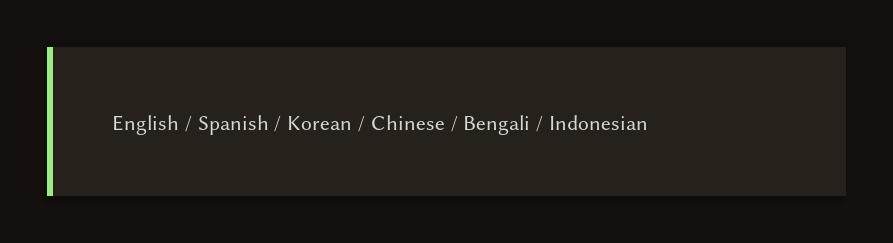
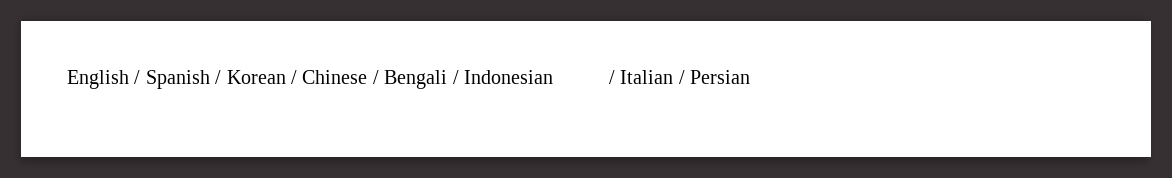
(649, 122) none -> [609,70,751,84] / Italian / Persian

